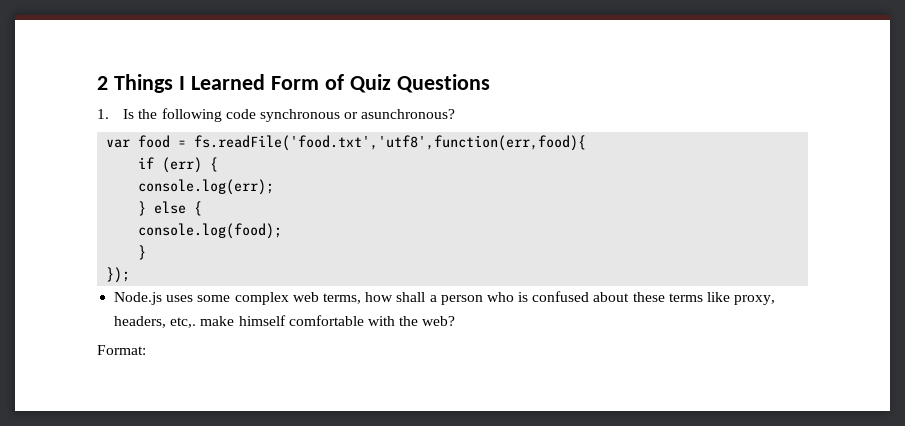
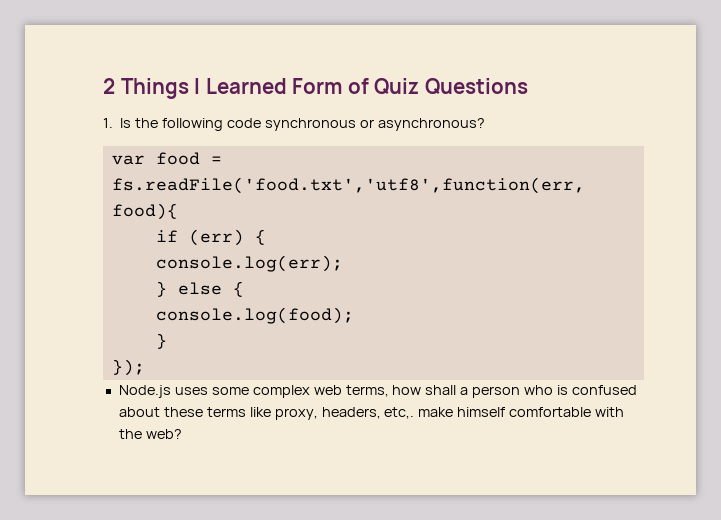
[361,109,456,119] asunchronous? -> [377,118,485,131] asynchronous?
[97,345,146,355] // Format: -> (182, 434) none

